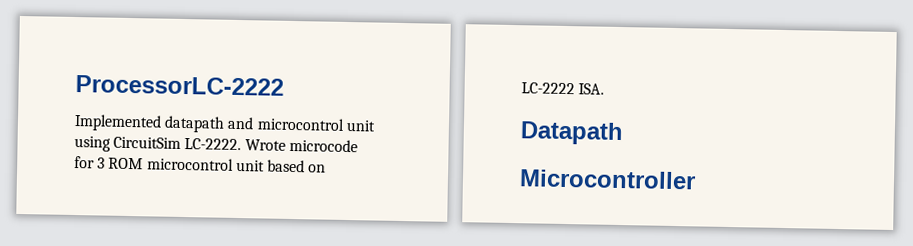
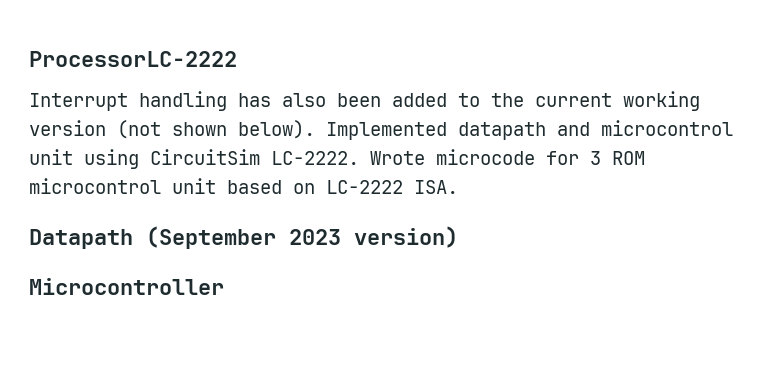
(284, 85) none -> [29,91,700,111] [29,120,315,139] Interrupt handling has also been added to the current working version (not shown below).
(624, 133) none -> [146,226,458,249] (September 2023 version)

